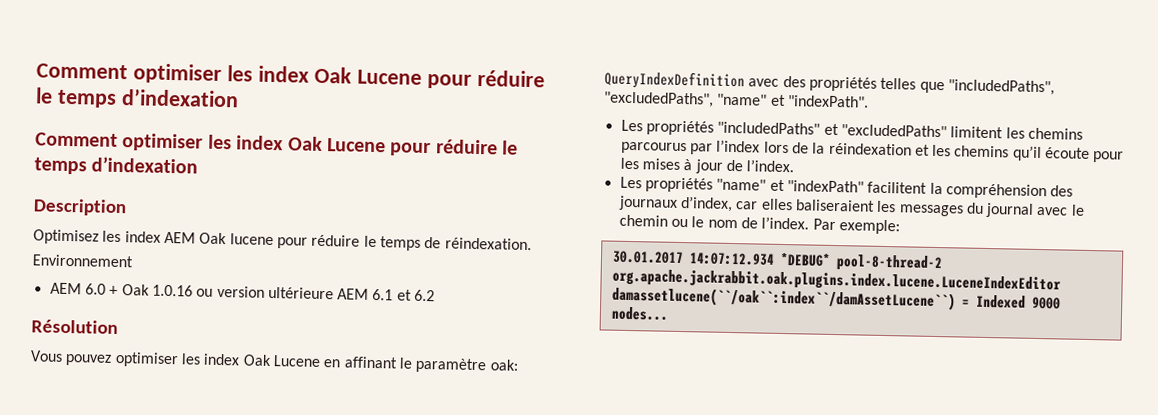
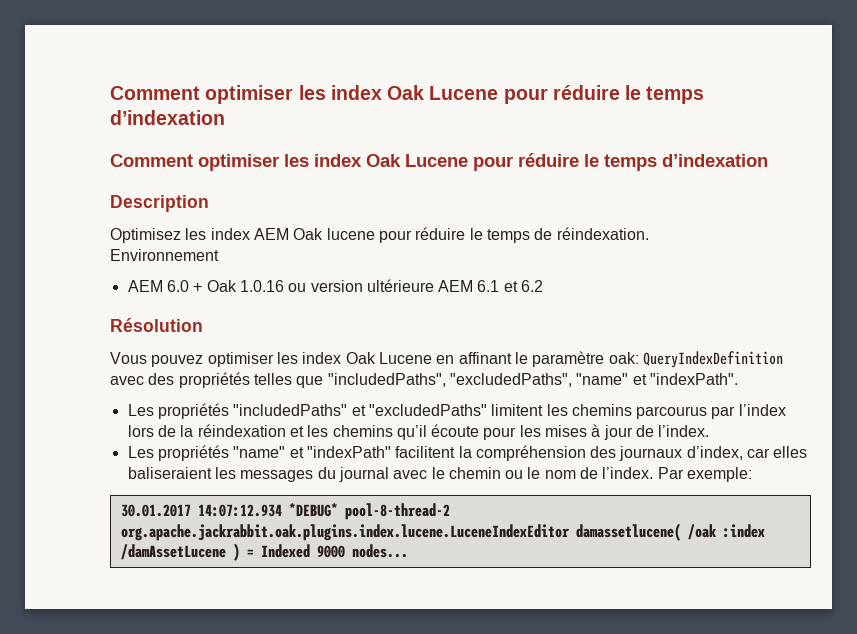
[612,286,957,311] damassetlucene(``/oak``:index``/damAssetLucene``) -> [576,523,766,541] [121,543,241,561] damassetlucene( /oak :index /damAssetLucene )

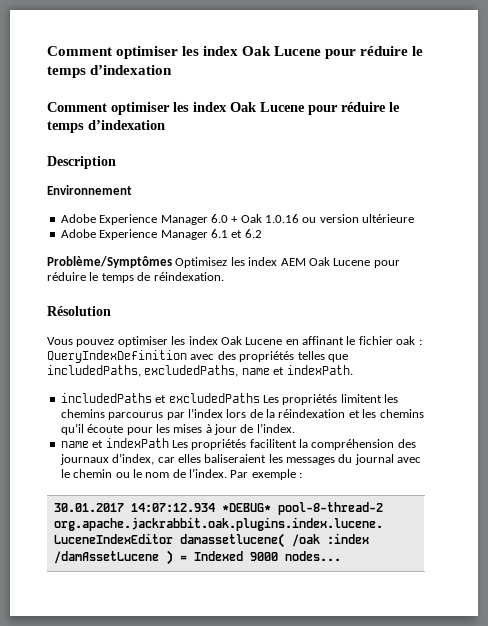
[110,227,649,243] [110,249,219,261] [127,280,163,292] Optimisez les index AEM Oak lucene pour réduire le temps de réindexation. // Environnement // AEM -> [47,185,132,195] [60,214,208,225] Environnement // Adobe Experience Manager
[438,280,474,292] AEM -> [60,229,208,240] // Adobe Experience Manager
(544, 286) none -> [47,256,400,268] [47,272,224,283] // Problème/Symptômes Optimisez les index AEM Oak Lucene pour réduire le temps de réindexation.
[532,351,639,367] paramètre oak: -> [358,336,422,345] fichier oak :
[327,373,738,387] [127,403,487,419] "includedPaths", "excludedPaths", "name" et "indexPath". // Les propriétés "includedPaths" et "excludedPaths" -> [47,365,353,377] [60,393,338,405] includedPaths, excludedPaths, name et indexPath. // includedPaths et excludedPaths Les propriétés
[127,445,391,461] Les propriétés "name" et "indexPath" -> [60,438,247,450] name et indexPath Les propriétés
[687,467,753,482] exemple: -> [251,469,303,480] exemple :

